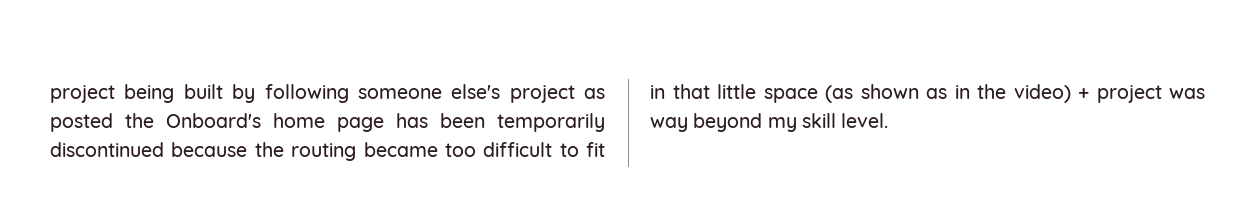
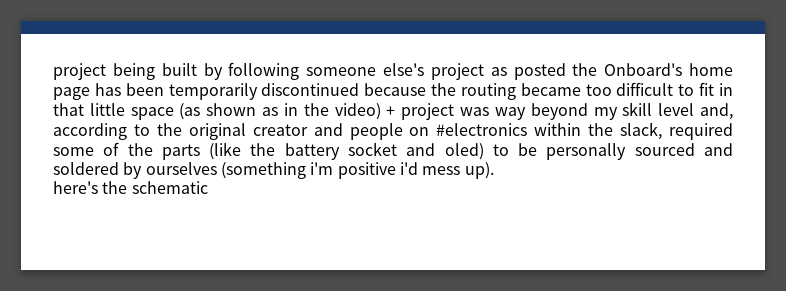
[841,113,889,128] level. -> [658,103,733,120] [53,122,733,140] [53,142,733,160] [53,162,494,179] [53,181,208,194] level and, according to the original creator and people on #electronics within the slack, required some of the parts (like the battery socket and oled) to be personally sourced and soldered by ourselves (something i'm positive i'd mess up). // here's the schematic

